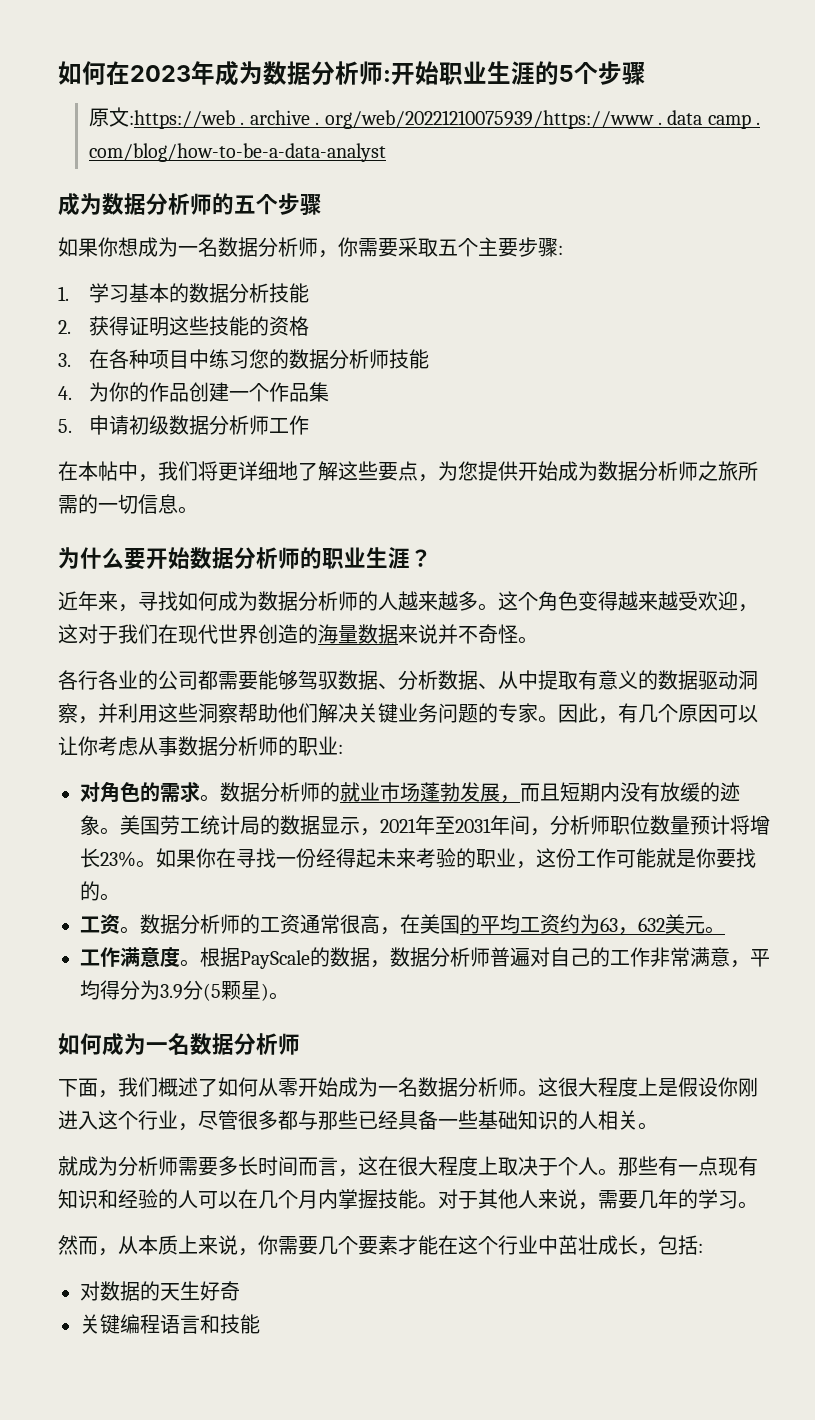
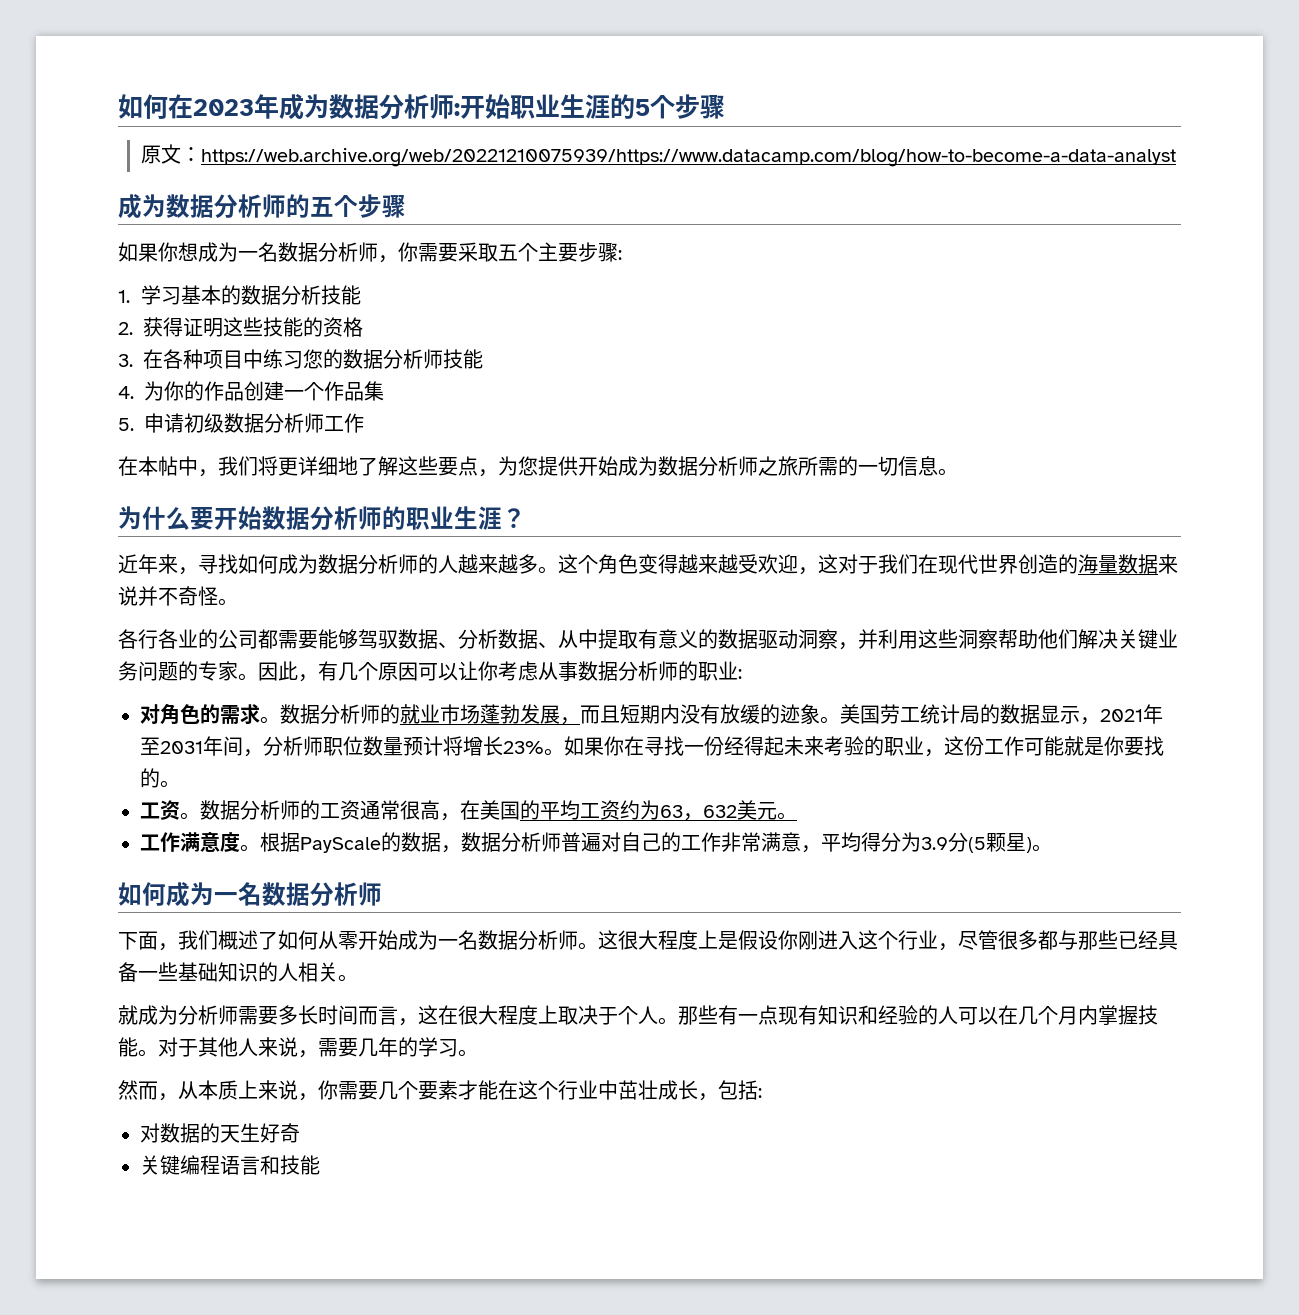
[129,110,761,129] [89,143,387,162] :https://web . archive . org/web/20221210075939/https://www . data camp . com/blog/how-to-be-a-data-analyst -> [181,147,1177,167] ：https://web.archive.org/web/20221210075939/https://www.datacamp.com/blog/how-to-become-a-data-analyst

